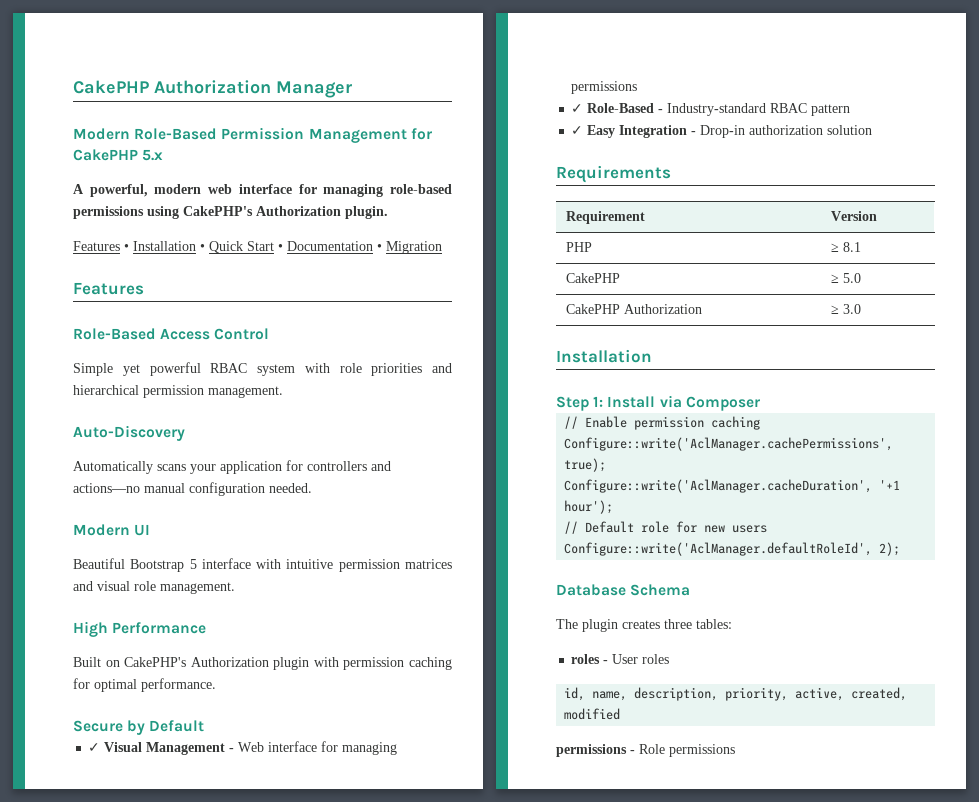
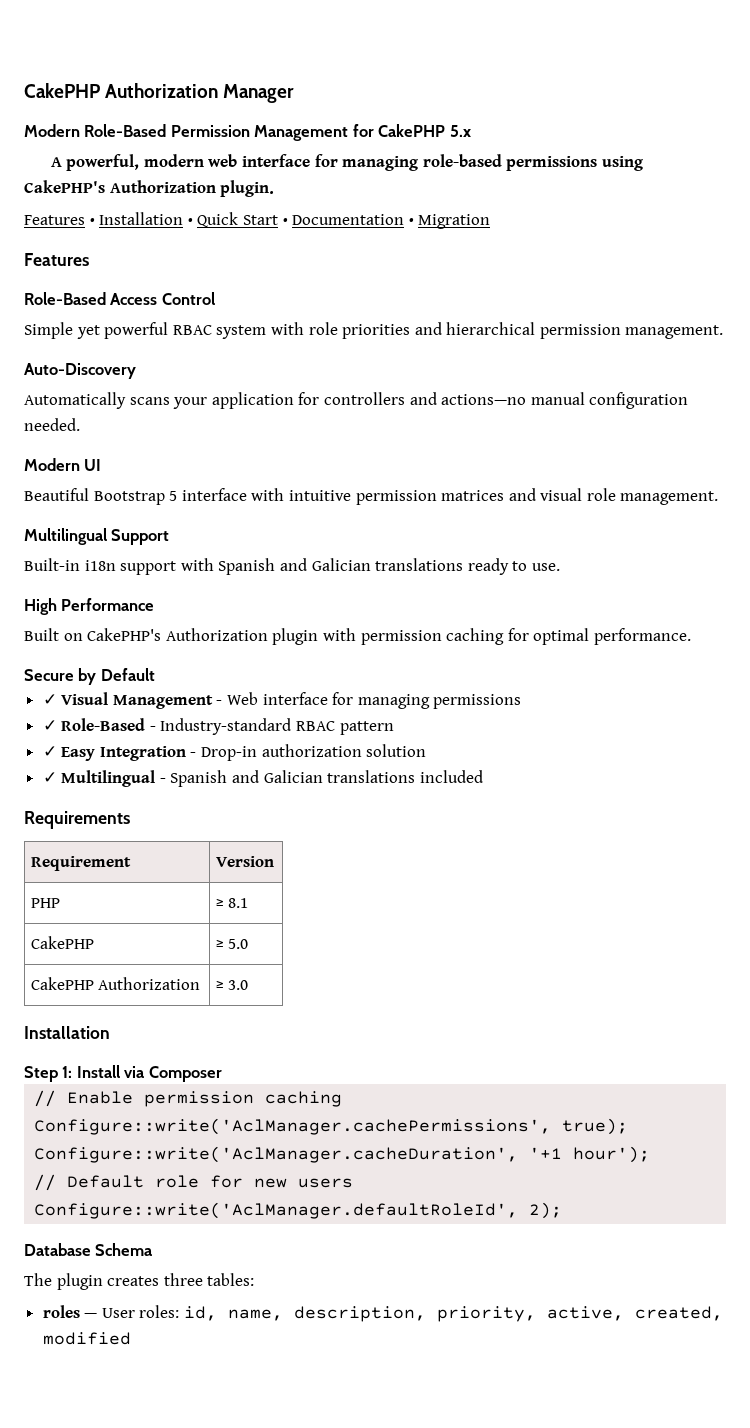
(235, 588) none -> [24,528,170,545] [24,558,560,575] // Multilingual Support // Built-in i18n support with Spanish and Galician translations ready to use.
(873, 130) none -> [42,770,483,787] // ✓ Multilingual - Spanish and Galician translations included
[603,654,670,664] - User roles // -> [84,1305,180,1318] — User roles:
[556,744,735,757] // permissions - Role permissions -> (131, 1338) none

